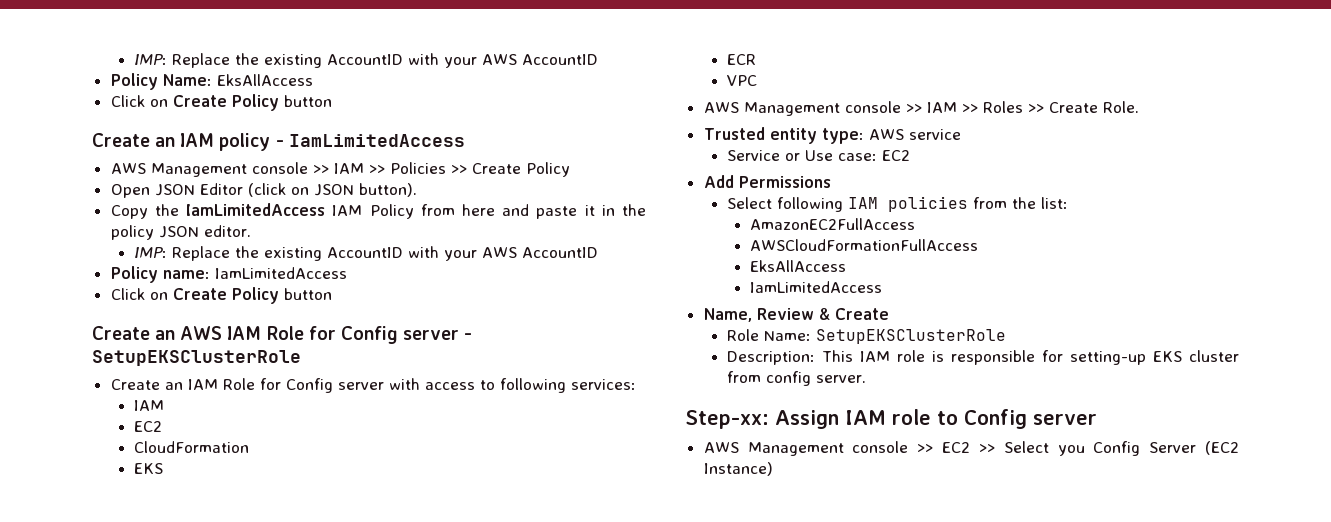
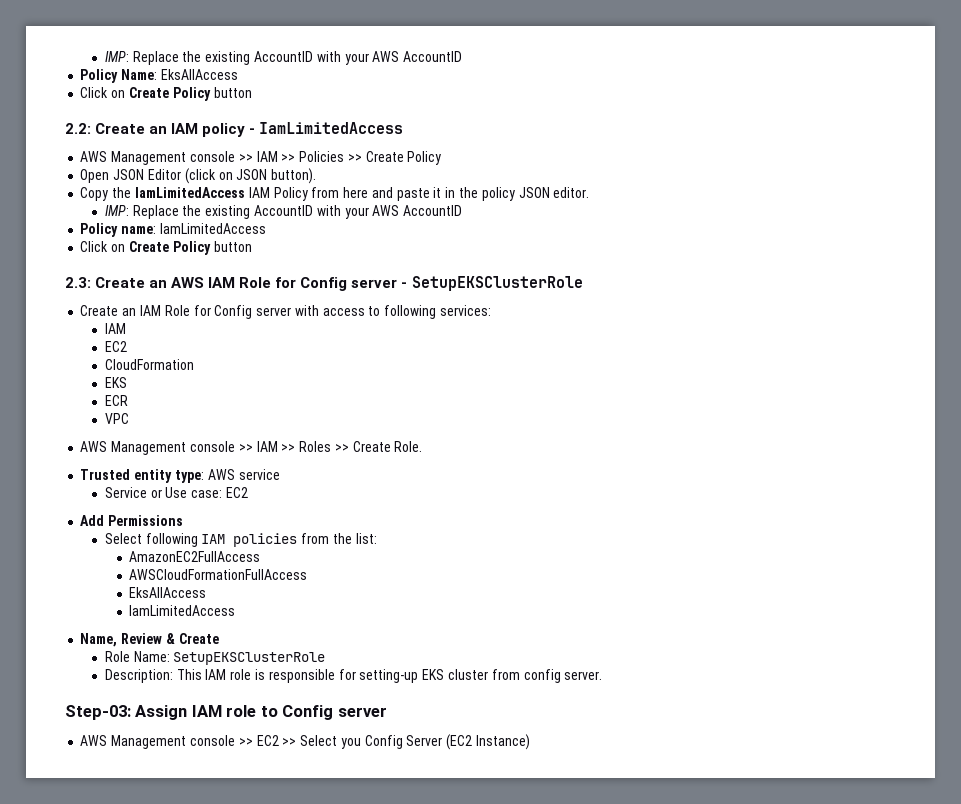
(332, 101) none -> [65,123,91,134] 2.2:
(332, 294) none -> [65,277,91,288] 2.3:
[685,410,769,429] Step-xx: -> [65,705,131,720] Step-03:

